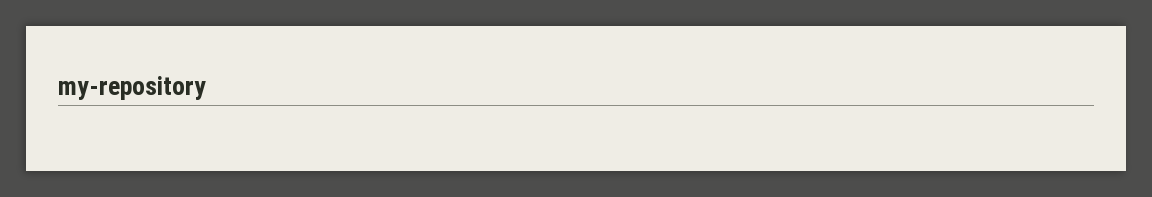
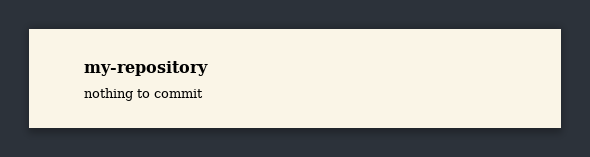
(206, 88) none -> [84,88,203,101] // nothing to commit

